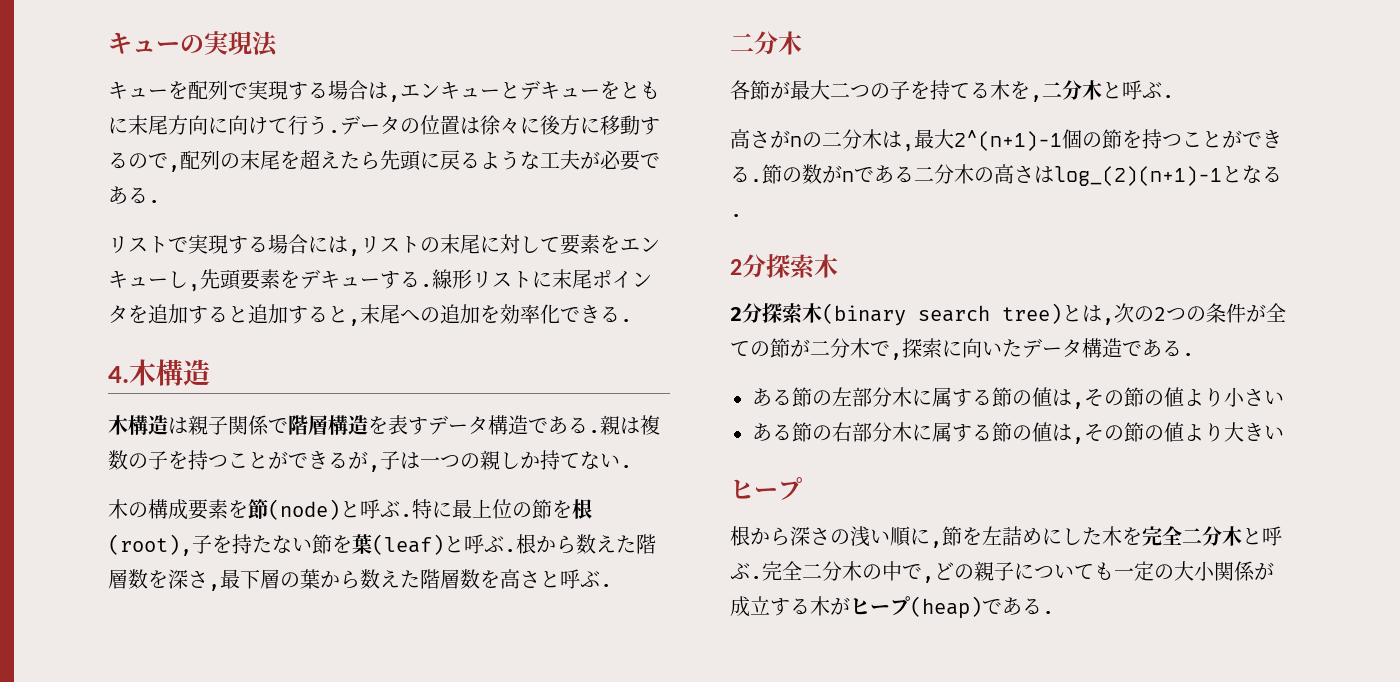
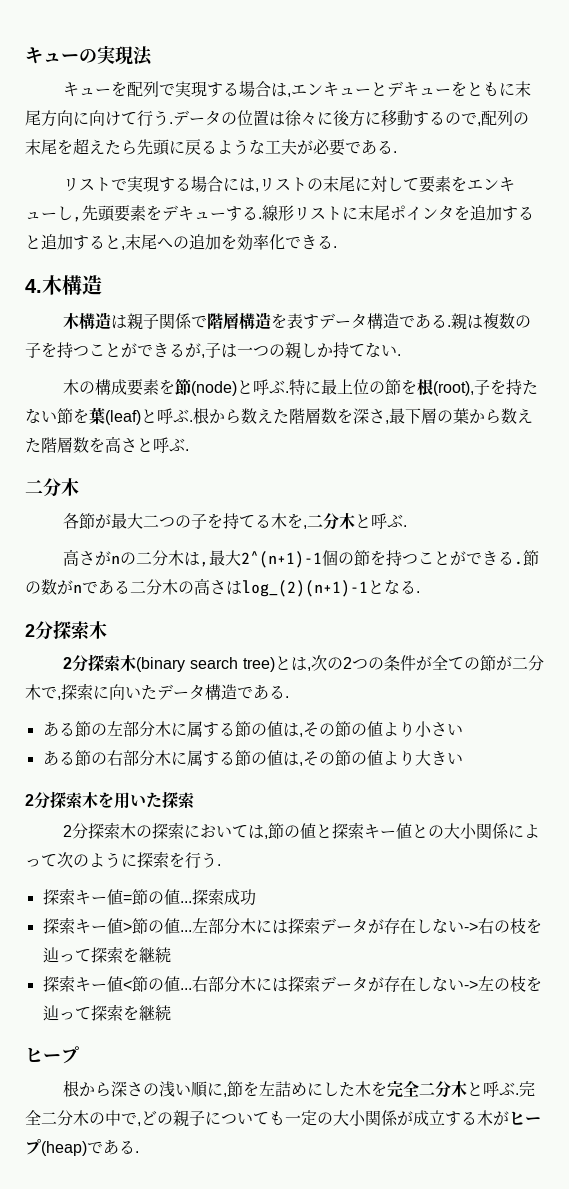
(1284, 432) none -> [25,791,194,809] [63,822,541,839] [25,851,221,869] [42,888,256,906] [42,917,542,934] [42,946,171,963] [42,975,542,992] [42,1004,171,1021] // 2分探索木を用いた探索 // 2分探索木の探索においては,節の値と探索キー値との大小関係によって次のように探索を行う. // 探索キー値=節の値...探索成功 // 探索キー値>節の値...左部分木には探索データが存在しない->右の枝を辿って探索を継続 // 探索キー値<節の値...右部分木には探索データが存在しない->左の枝を辿って探索を継続

